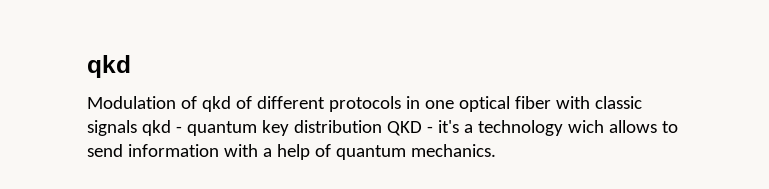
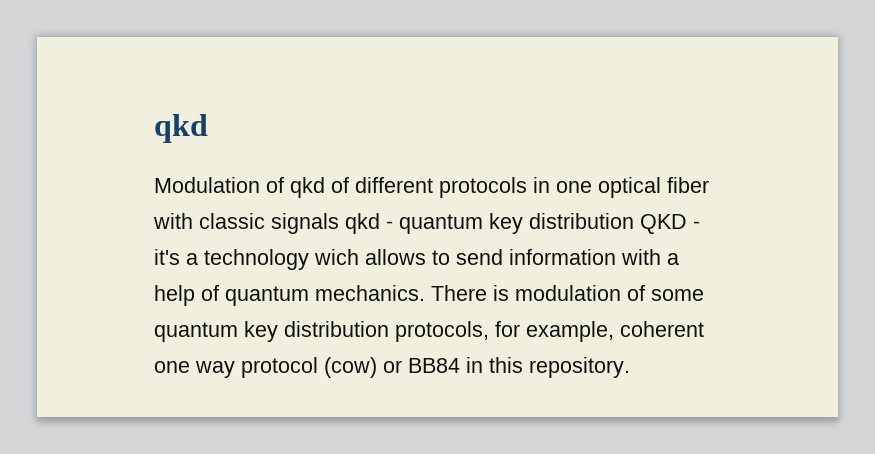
(496, 150) none -> [431,285,704,301] [154,321,704,342] [154,357,630,378] There is modulation of some quantum key distribution protocols, for example, coherent one way protocol (cow) or BB84 in this repository.

